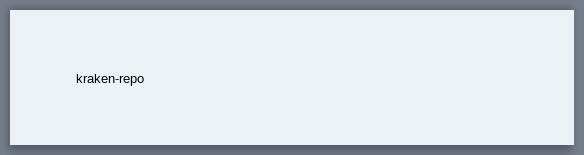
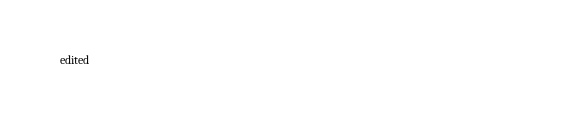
[76,74,144,86] kraken-repo -> [60,55,89,64] edited

